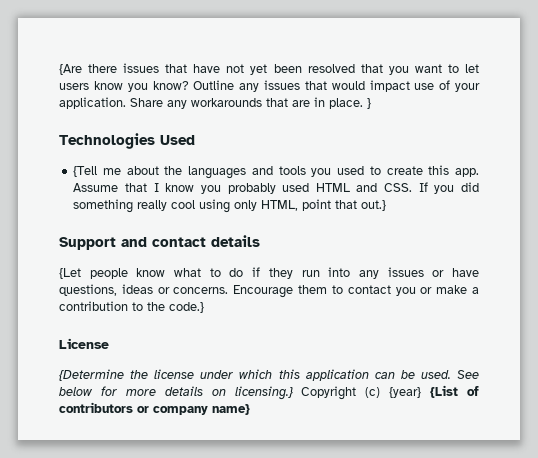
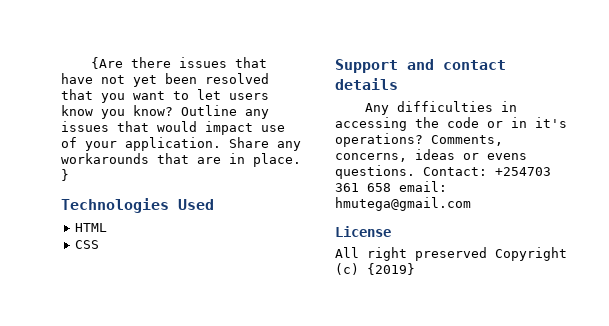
[73,165,480,179] [73,182,479,194] [73,199,387,213] [59,235,260,250] [59,267,479,279] [59,284,479,298] [59,301,204,313] [59,338,109,349] [59,369,480,381] [59,385,479,400] [59,402,250,415] {Tell me about the languages and tools you used to create this app. Assume that I know you probably used HTML and CSS. If you did something really cool using only HTML, point that out.} // Support and contact details // {Let people know what to do if they run into any issues or have questions, ideas or concerns. Encourage them to contact you or make a contribution to the code.} // License // {Determine the license under which this application can be used. See below for more details on licensing.} Copyright (c) {year} {List of contributors or company name} -> [74,223,107,232] [74,240,99,249] [335,59,506,73] [335,78,398,90] [365,101,518,115] [335,117,567,131] [335,133,503,147] [335,149,527,162] [335,165,551,179] [335,181,447,192] [335,197,471,211] [335,226,391,237] [335,247,567,261] [335,263,415,275] HTML // CSS // Support and contact details // Any difficulties in accessing the code or in it's operations? Comments, concerns, ideas or evens questions. Contact: +254703 361 658 email: hmutega@gmail.com // License // All right preserved Copyright (c) {2019}

